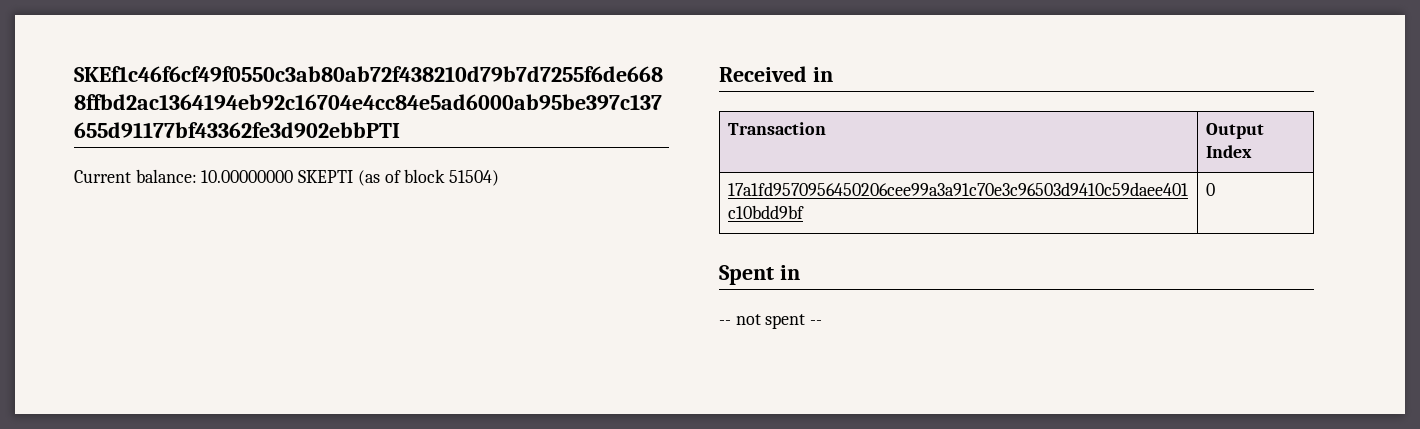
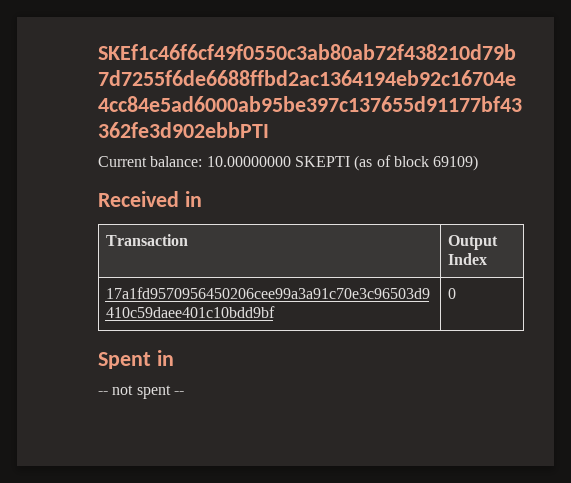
[449,170,500,186] 51504) -> [433,155,479,171] 69109)

